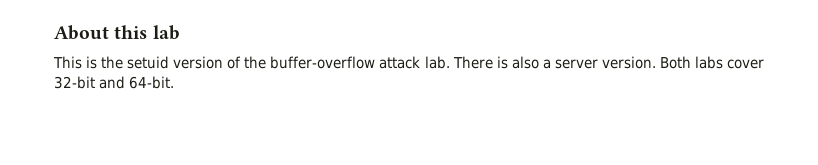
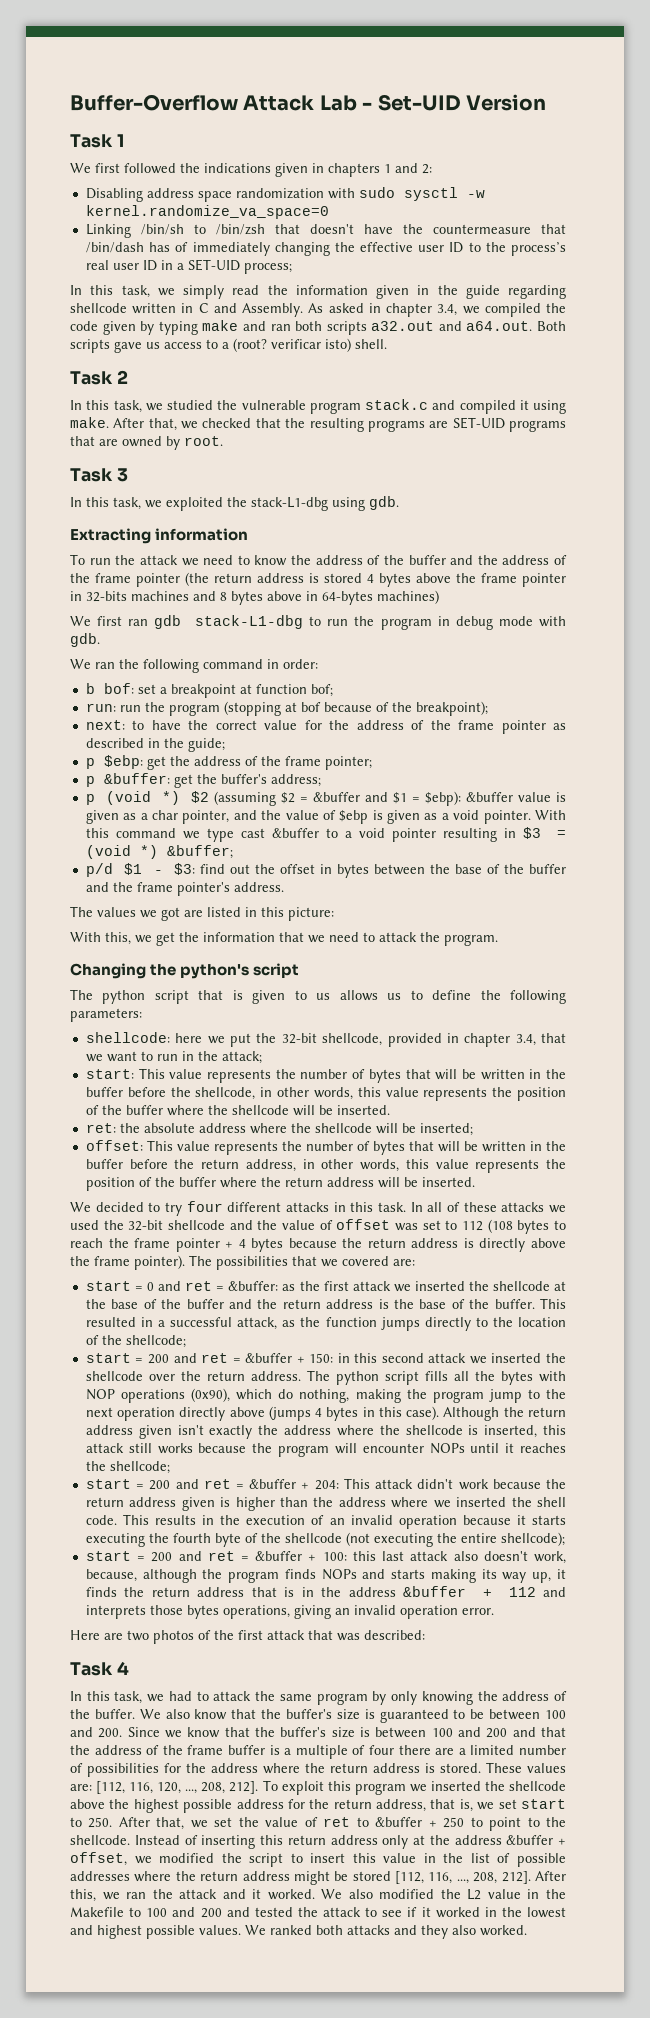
[54,25,180,40] [53,56,764,69] [54,76,175,89] About this lab // This is the setuid version of the buffer-overflow attack lab. There is also a server version. Both labs cover 32-bit and 64-bit. -> [70,94,546,111] [70,134,124,148] [70,163,432,177] [85,187,485,202] [85,205,329,219] [85,224,566,238] [85,242,566,256] [85,259,292,274] [70,285,566,299] [70,303,566,317] [70,320,566,335] [70,338,387,353] [70,370,128,385] [70,399,566,414] [70,417,566,432] [70,436,223,450] [70,468,128,482] [70,496,399,511] [70,528,249,544] [70,554,567,566] [70,572,566,587] [70,590,439,605] [70,615,566,630] [70,633,100,647] [70,659,318,673] [85,683,333,698] [85,701,488,716] [85,720,566,734] [85,738,225,752] [85,755,372,770] [85,773,321,788] [85,791,567,806] [85,810,567,824] [85,827,566,842] [85,845,233,859] [85,863,567,878] [85,882,284,896] [70,906,334,921] [70,932,498,946] [70,963,300,979] [70,989,566,1004] [70,1008,142,1022] [85,1032,566,1047] [85,1051,262,1064] [85,1068,566,1083] [85,1087,566,1101] [85,1105,390,1116] [85,1123,473,1136] [85,1140,566,1155] [85,1159,566,1173] [85,1177,475,1191] [70,1201,567,1216] [70,1219,567,1234] [70,1238,567,1252] [70,1255,415,1270] [85,1281,566,1292] [85,1298,566,1309] [85,1317,566,1331] [85,1335,186,1348] [85,1353,567,1364] [85,1370,566,1385] [85,1388,567,1403] [85,1406,566,1421] [85,1425,566,1439] [85,1443,566,1457] [85,1461,170,1474] [85,1478,567,1490] [85,1497,567,1511] [85,1514,566,1529] [85,1532,565,1547] [85,1551,567,1564] [85,1569,566,1583] [85,1586,566,1597] [85,1605,494,1619] [70,1630,425,1644] [70,1661,129,1676] [70,1691,567,1705] [70,1709,566,1723] [70,1727,566,1738] [70,1745,567,1759] [70,1762,566,1777] [70,1780,566,1795] [70,1799,566,1813] [70,1817,567,1831] [70,1835,566,1849] [70,1852,567,1867] [70,1871,566,1885] [70,1889,567,1902] [70,1907,566,1918] [70,1925,527,1939] Buffer-Overflow Attack Lab - Set-UID Version // Task 1 // We first followed the indications given in chapters 1 and 2: // Disabling address space randomization with sudo sysctl -w kernel.randomize_va_space=0 // Linking /bin/sh to /bin/zsh that doesn't have the countermeasure that /bin/dash has of immediately changing the effective user ID to the process’s real user ID in a SET-UID process; // In this task, we simply read the information given in the guide regarding shellcode written in C and Assembly. As asked in chapter 3.4, we compiled the code given by typing make and ran both scripts a32.out and a64.out. Both scripts gave us access to a (root? verificar isto) shell. // Task 2 // In this task, we studied the vulnerable program stack.c and compiled it using make. After that, we checked that the resulting programs are SET-UID programs that are owned by root. // Task 3 // In this task, we exploited the stack-L1-dbg using gdb. // Extracting information // To run the attack we need to know the address of the buffer and the address of the frame pointer (the return address is stored 4 bytes above the frame pointer in 32-bits machines and 8 bytes above in 64-bytes machines) // We first ran gdb stack-L1-dbg to run the program in debug mode with gdb. // We ran the following command in order: // b bof: set a breakpoint at function bof; // run: run the program (stopping at bof because of the breakpoint); // next: to have the correct value for the address of the frame pointer as described in the guide; // p $ebp: get the address of the frame pointer; // p &buffer: get the buffer's address; // p (void *) $2 (assuming $2 = &buffer and $1 = $ebp): &buffer value is given as a char pointer, and the value of $ebp is given as a void pointer. With this command we type cast &buffer to a void pointer resulting in $3 = (void *) &buffer; // p/d $1 - $3: find out the offset in bytes between the base of the buffer and the frame pointer's address. // The values we got are listed in this picture: // With this, we get the information that we need to attack the program. // Changing the python's script // The python script that is given to us allows us to define the following parameters: // shellcode: here we put the 32-bit shellcode, provided in chapter 3.4, that we want to run in the attack; // start: This value represents the number of bytes that will be written in the buffer before the shellcode, in other words, this value represents the position of the buffer where the shellcode will be inserted. // ret: the absolute address where the shellcode will be inserted; // offset: This value represents the number of bytes that will be written in the buffer before the return address, in other words, this value represents the position of the buffer where the return address will be inserted. // We decided to try four different attacks in this task. In all of these attacks we used the 32-bit shellcode and the value of offset was set to 112 (108 bytes to reach the frame pointer + 4 bytes because the return address is directly above the frame pointer). The possibilities that we covered are: // start = 0 and ret = &buffer: as the first attack we inserted the shellcode at the base of the buffer and the return address is the base of the buffer. This resulted in a successful attack, as the function jumps directly to the location of the shellcode; // start = 200 and ret = &buffer + 150: in this second attack we inserted the shellcode over the return address. The python script fills all the bytes with NOP operations (0x90), which do nothing, making the program jump to the next operation directly above (jumps 4 bytes in this case). Although the return address given isn't exactly the address where the shellcode is inserted, this attack still works because the program will encounter NOPs until it reaches the shellcode; // start = 200 and ret = &buffer + 204: This attack didn't work because the return address given is higher than the address where we inserted the shell code. This results in the execution of an invalid operation because it starts executing the fourth byte of the shellcode (not executing the entire shellcode); // start = 200 and ret = &buffer + 100: this last attack also doesn't work, because, although the program finds NOPs and starts making its way up, it finds the return address that is in the address &buffer + 112 and interprets those bytes operations, giving an invalid operation error. // Here are two photos of the first attack that was described: // Task 4 // In this task, we had to attack the same program by only knowing the address of the buffer. We also know that the buffer's size is guaranteed to be between 100 and 200. Since we know that the buffer's size is between 100 and 200 and that the address of the frame buffer is a multiple of four there are a limited number of possibilities for the address where the return address is stored. These values are: [112, 116, 120, ..., 208, 212]. To exploit this program we inserted the shellcode above the highest possible address for the return address, that is, we set start to 250. After that, we set the value of ret to &buffer + 250 to point to the shellcode. Instead of inserting this return address only at the address &buffer + offset, we modified the script to insert this value in the list of possible addresses where the return address might be stored [112, 116, ..., 208, 212]. After this, we ran the attack and it worked. We also modified the L2 value in the Makefile to 100 and 200 and tested the attack to see if it worked in the lowest and highest possible values. We ranked both attacks and they also worked.

